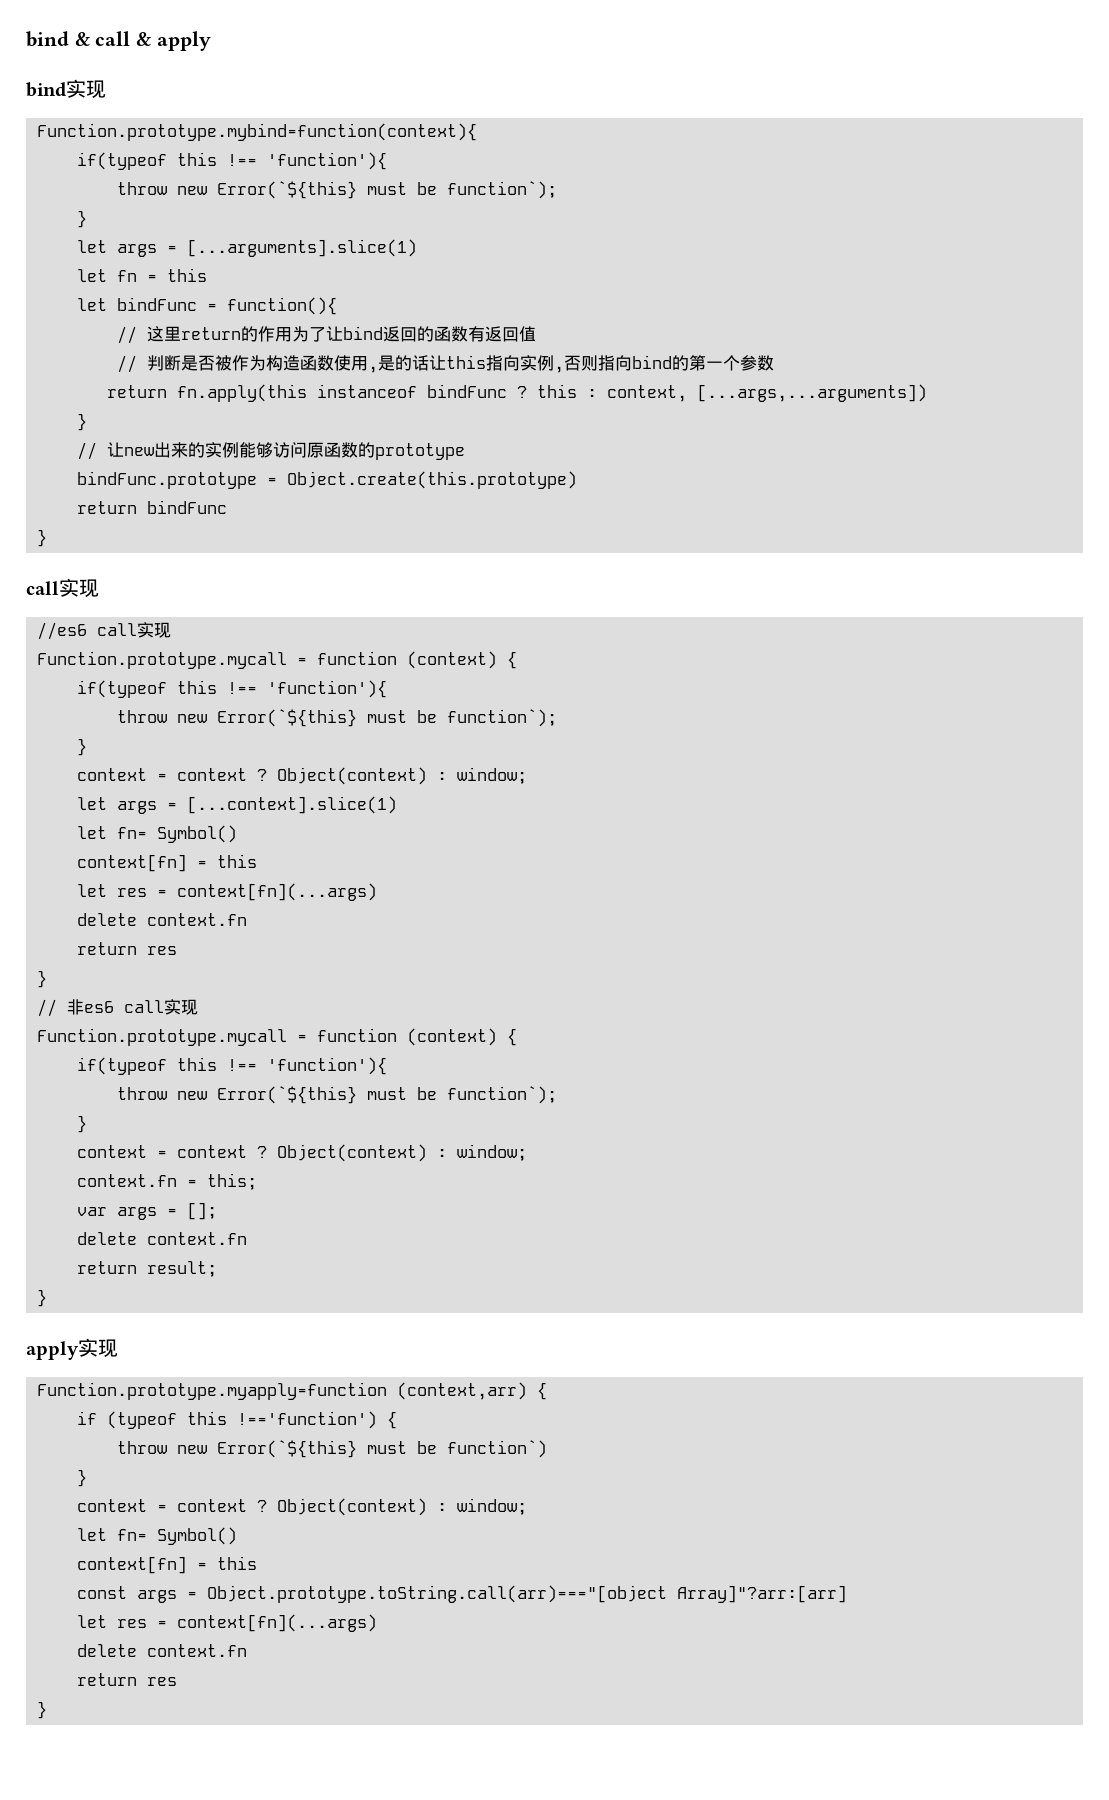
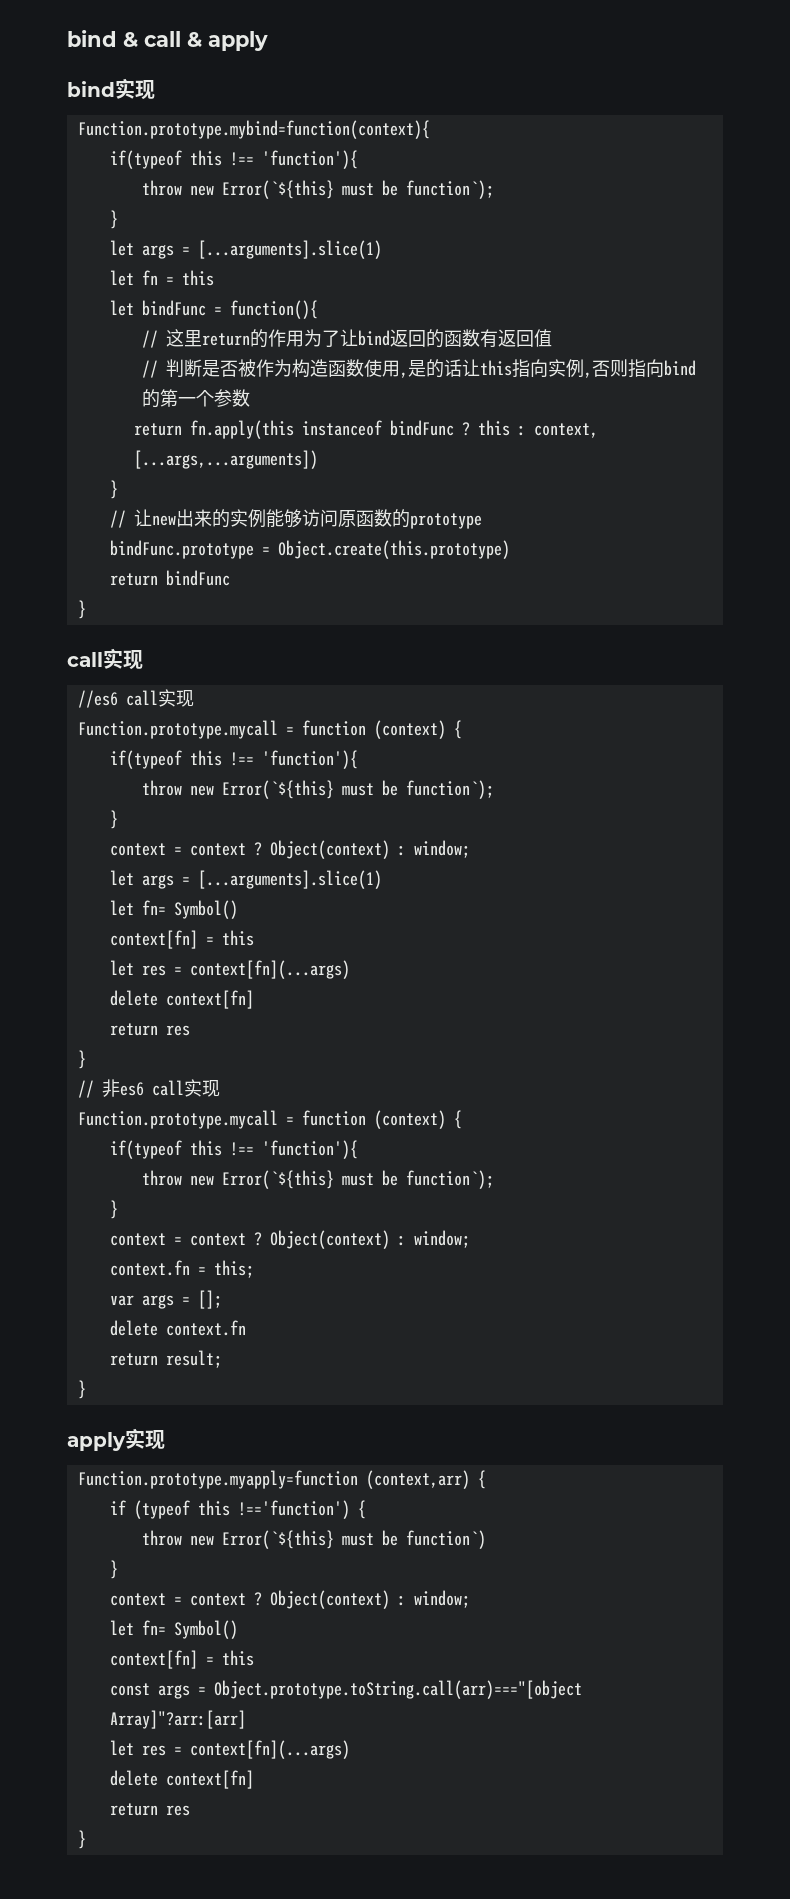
[186,796,397,814] [...context].slice(1) -> [197,870,382,889] [...arguments].slice(1)
[146,913,247,926] context.fn -> [165,990,254,1009] context[fn]
[146,1644,247,1657] context.fn -> [165,1770,254,1789] context[fn]

